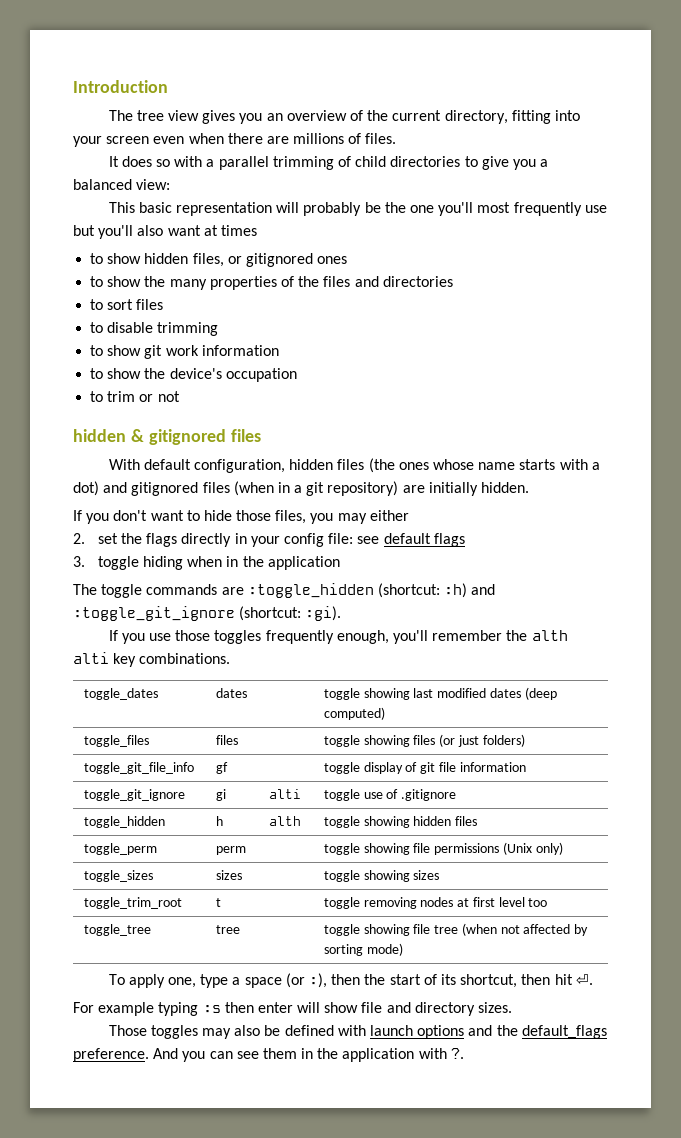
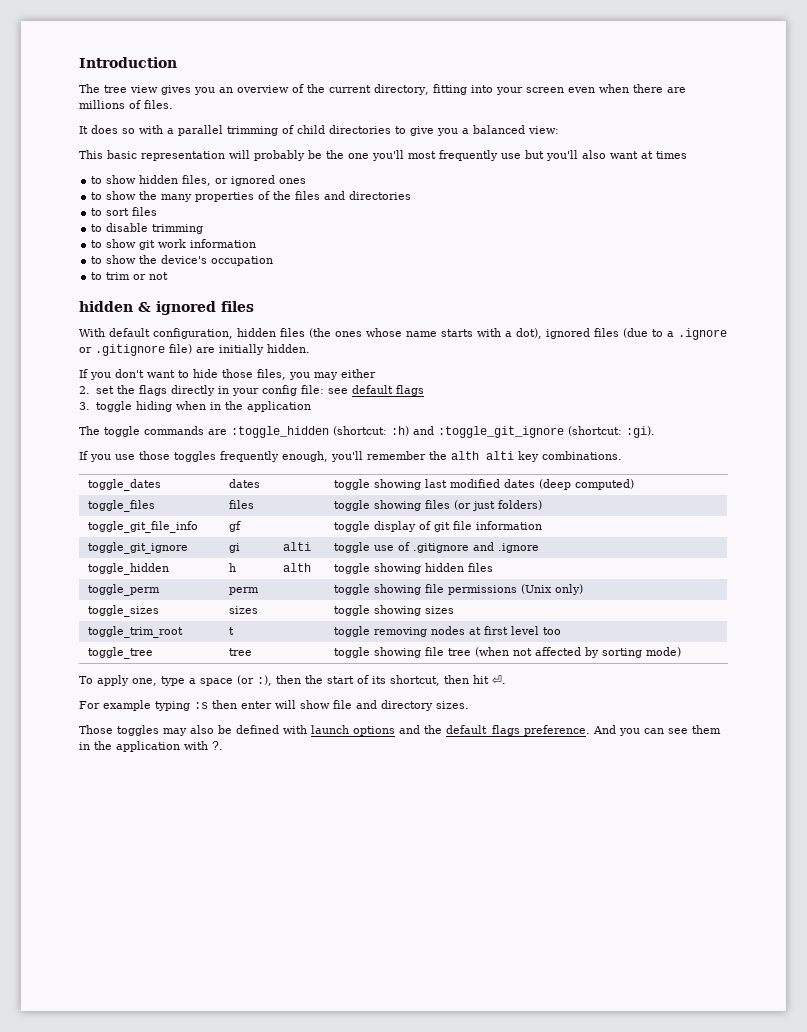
[245,253,313,267] gitignored -> [231,175,276,186] ignored
[148,429,226,445] gitignored -> [156,301,216,315] ignored
[73,481,399,496] dot) and gitignored files (when in a git repository) -> [516,328,727,340] [79,344,192,356] dot), ignored files (due to a .ignore or .gitignore file)
(457, 795) none -> [472,542,539,553] and .ignore

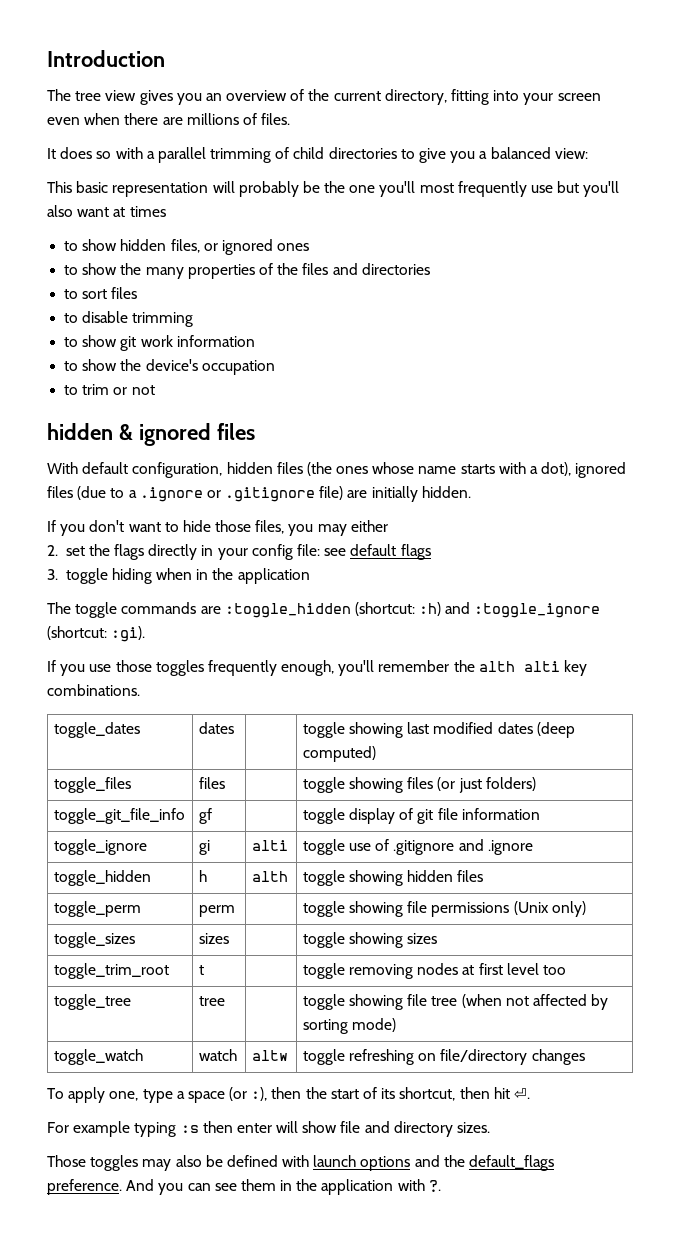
[438,426,564,438] :toggle_git_ignore -> [474,603,601,618] :toggle_ignore
[87,542,188,554] toggle_git_ignore -> [53,839,147,855] toggle_ignore
(681, 652) none -> [53,1049,143,1065] [198,1049,237,1061] [251,1050,288,1061] [302,1049,585,1065] // toggle_watch | watch | altw | toggle refreshing on file/directory changes

